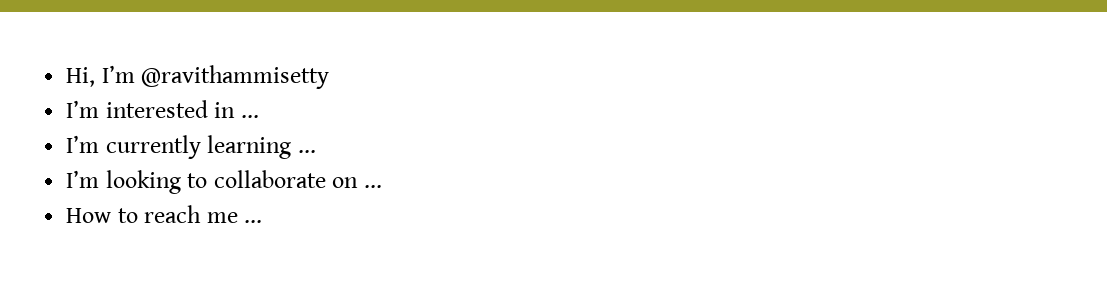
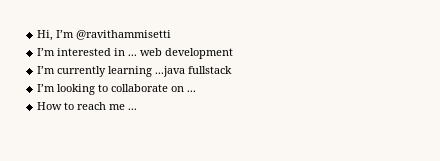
[141,65,330,89] @ravithammisetty -> [76,30,172,40] @ravithammisetti
(259, 116) none -> [140,48,234,59] web development
[297,150,316,153] ... -> [155,66,233,77] ...java fullstack

